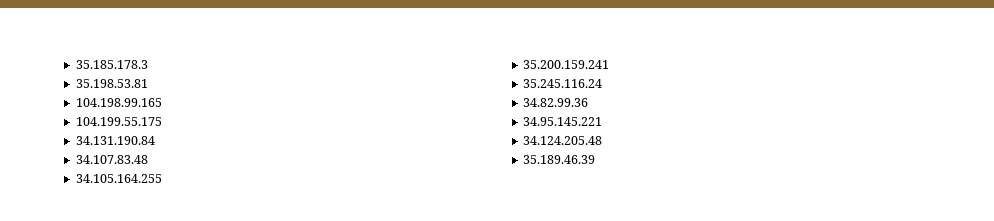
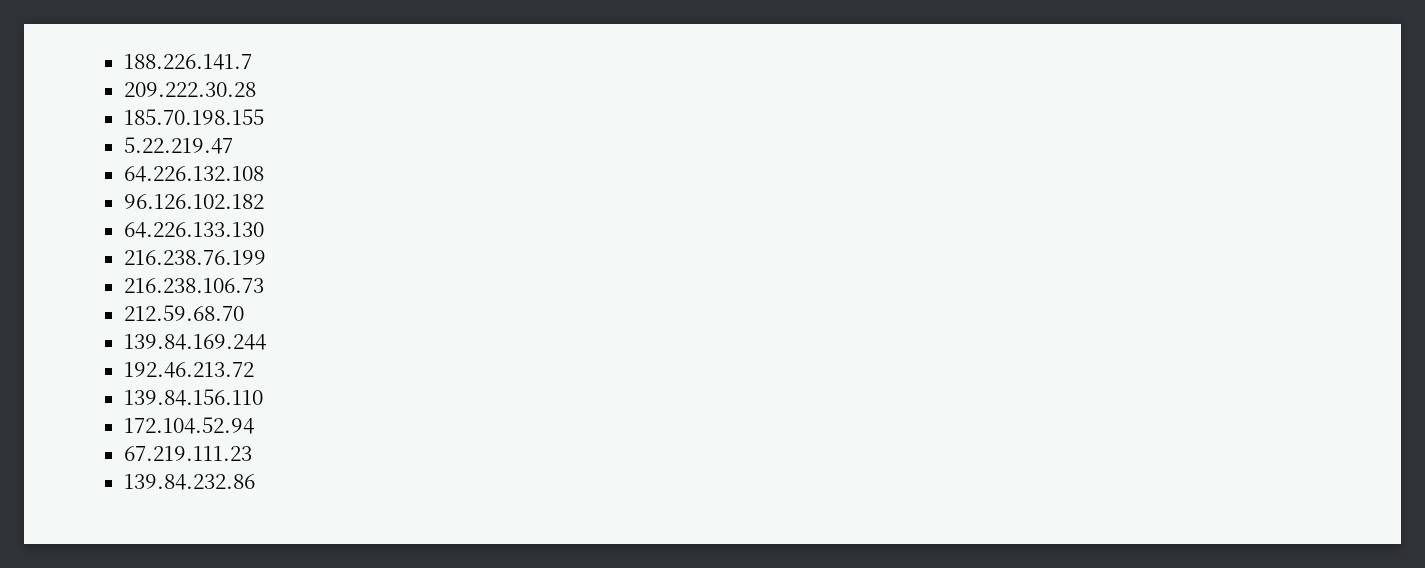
[75,60,148,69] [75,79,148,88] [75,98,162,107] [75,117,162,126] [75,136,155,145] [75,155,148,164] [75,174,162,183] [522,60,609,69] [522,79,602,88] [522,98,588,107] [522,117,602,126] [522,136,602,145] [522,155,595,164] 35.185.178.3 // 35.198.53.81 // 104.198.99.165 // 104.199.55.175 // 34.131.190.84 // 34.107.83.48 // 34.105.164.255 // 35.200.159.241 // 35.245.116.24 // 34.82.99.36 // 34.95.145.221 // 34.124.205.48 // 35.189.46.39 -> [123,54,252,70] [123,82,256,97] [123,109,264,125] [123,137,233,154] [123,166,264,182] [123,194,264,209] [123,222,264,238] [123,250,266,265] [123,278,264,293] [123,305,244,321] [123,334,266,350] [123,362,254,378] [123,389,263,406] [123,417,254,434] [123,446,252,461] [123,474,255,490] 188.226.141.7 // 209.222.30.28 // 185.70.198.155 // 5.22.219.47 // 64.226.132.108 // 96.126.102.182 // 64.226.133.130 // 216.238.76.199 // 216.238.106.73 // 212.59.68.70 // 139.84.169.244 // 192.46.213.72 // 139.84.156.110 // 172.104.52.94 // 67.219.111.23 // 139.84.232.86

